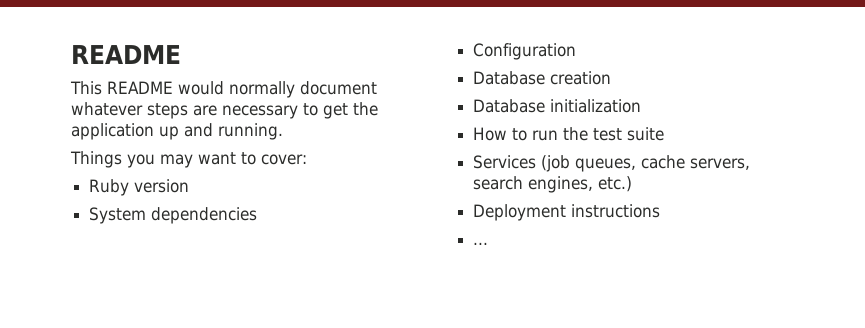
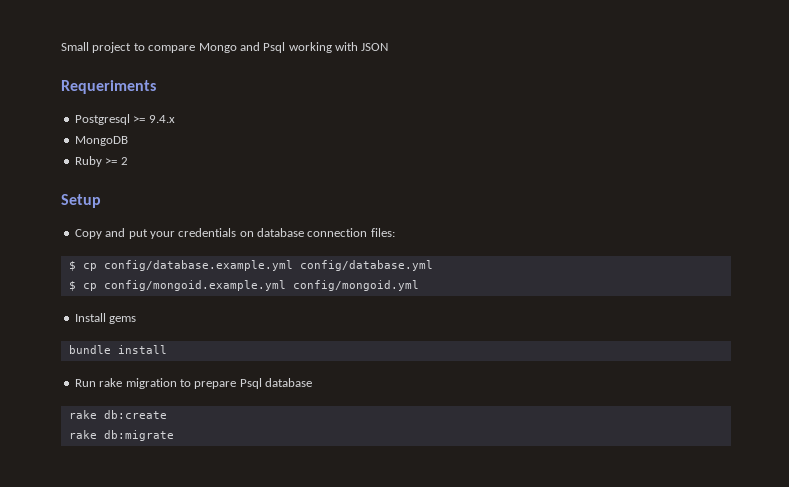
[71,45,181,64] [70,81,377,98] [71,102,378,119] [71,123,283,140] [70,151,307,168] [89,179,190,196] [89,207,258,224] [473,43,577,60] [473,71,612,85] [473,99,642,113] [473,127,665,141] [473,155,751,172] [473,176,633,193] [473,204,661,221] [473,242,489,245] README // This README would normally document whatever steps are necessary to get the application up and running. // Things you may want to cover: // Ruby version // System dependencies // Configuration // Database creation // Database initialization // How to run the test suite // Services (job queues, cache servers, search engines, etc.) // Deployment instructions // ... -> [61,42,389,53] [61,80,156,94] [74,114,175,125] [74,136,128,146] [74,156,128,167] [61,194,101,208] [74,228,395,239] [68,260,433,271] [68,280,419,291] [74,313,137,324] [68,345,167,354] [74,378,312,389] [68,410,167,419] [68,430,174,441] Small project to compare Mongo and Psql working with JSON // Requeriments // Postgresql >= 9.4.x // MongoDB // Ruby >= 2 // Setup // Copy and put your credentials on database connection files: // $ cp config/database.example.yml config/database.yml // $ cp config/mongoid.example.yml config/mongoid.yml // Install gems // bundle install // Run rake migration to prepare Psql database // rake db:create // rake db:migrate

